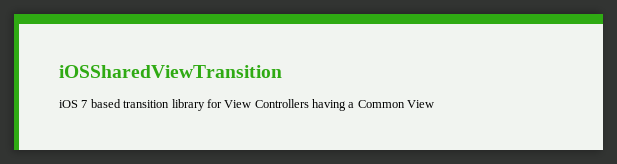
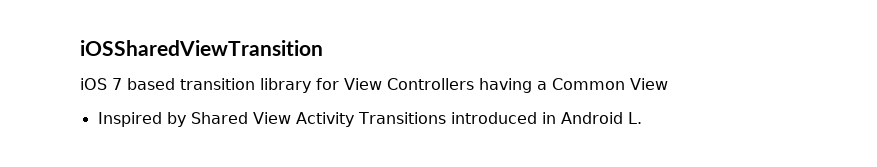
(435, 104) none -> [97,112,642,127] // Inspired by Shared View Activity Transitions introduced in Android L.

